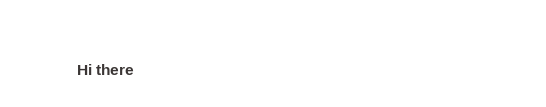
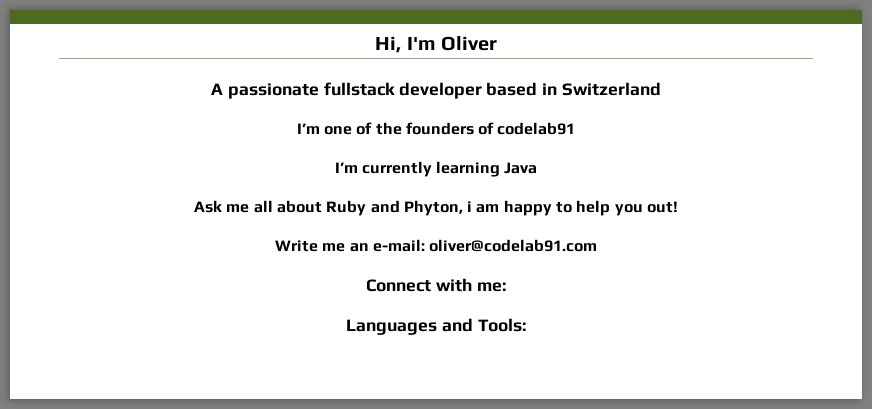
[77,64,135,75] Hi there -> [375,36,497,53] [211,82,661,99] [296,122,576,135] [334,161,538,177] [193,200,679,216] [274,239,598,252] [366,278,506,292] [346,318,526,335] Hi, I'm Oliver // A passionate fullstack developer based in Switzerland // I’m one of the founders of codelab91 // I’m currently learning Java // Ask me all about Ruby and Phyton, i am happy to help you out! // Write me an e-mail: oliver@codelab91.com // Connect with me: // Languages and Tools:

